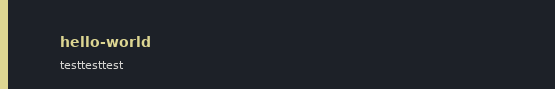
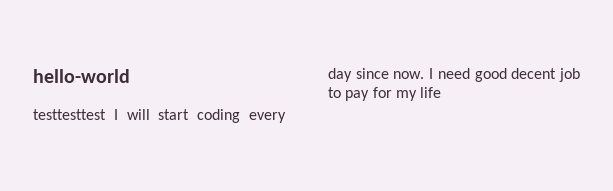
(124, 65) none -> [113,109,286,123] [328,68,580,82] [328,87,442,101] I will start coding every day since now. I need good decent job to pay for my life

